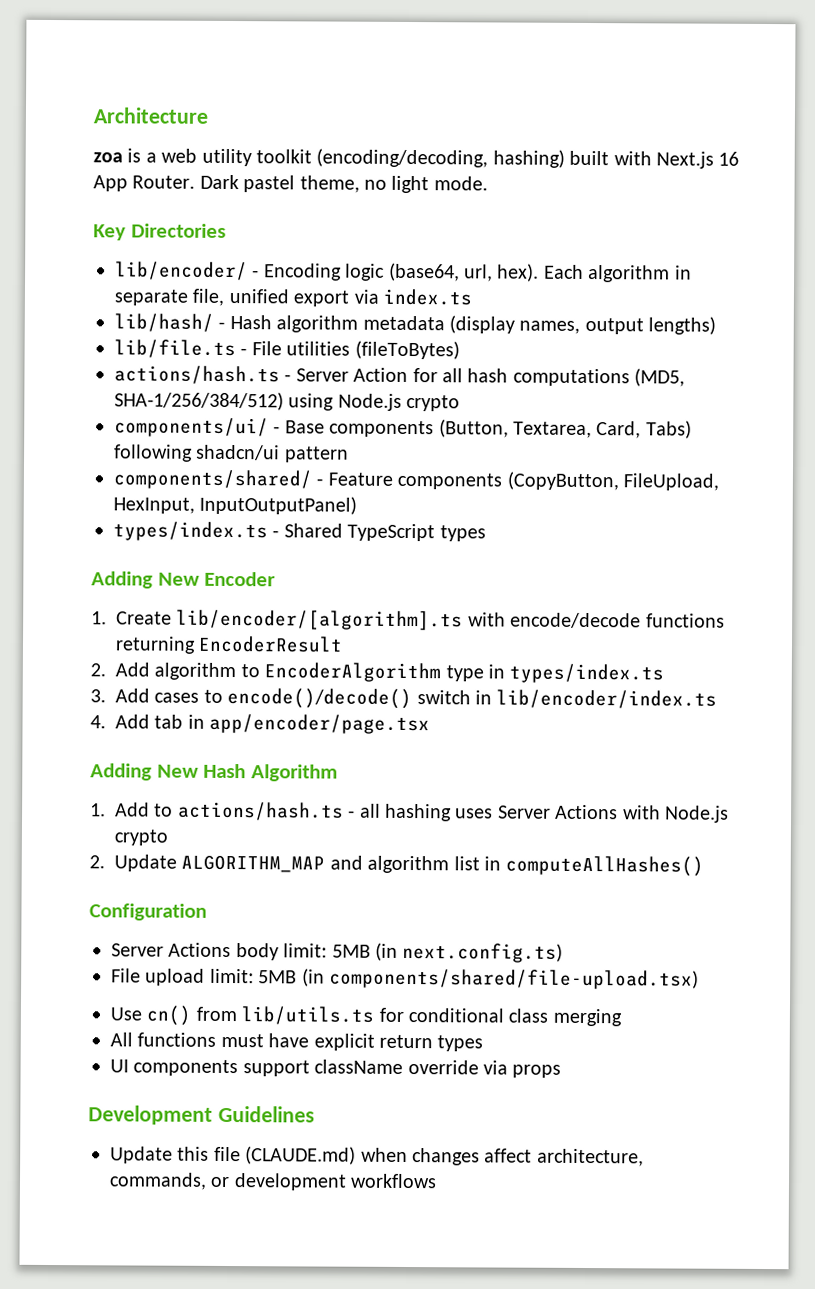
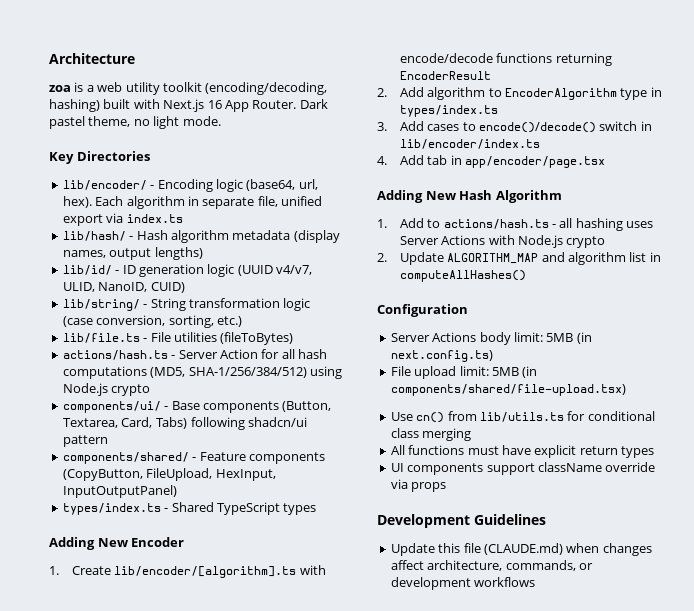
(717, 325) none -> [62,264,312,277] [62,282,185,293] [62,298,311,311] [62,315,242,328] // lib/id/ - ID generation logic (UUID v4/v7, ULID, NanoID, CUID) // lib/string/ - String transformation logic (case conversion, sorting, etc.)

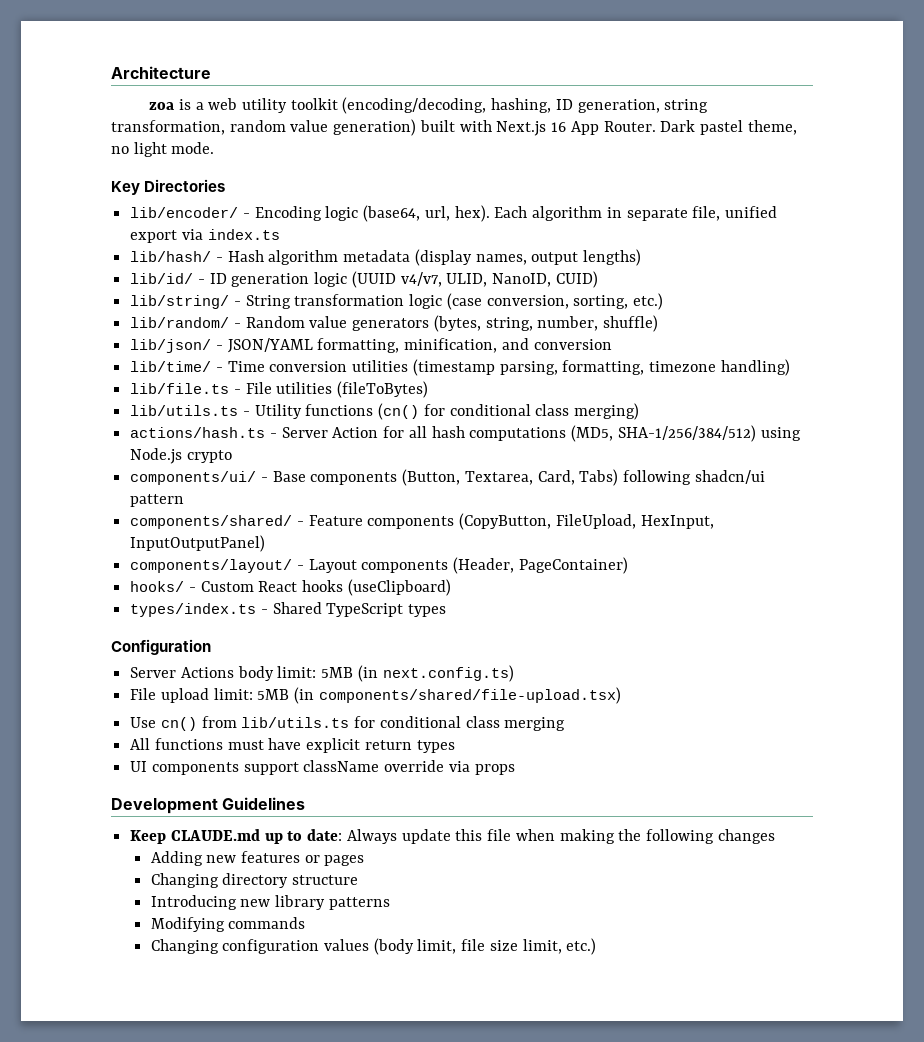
[49,99,100,112] hashing) -> [491,98,709,113] [111,119,417,136] hashing, ID generation, string transformation, random value generation)
(242, 321) none -> [130,315,659,332] [130,338,612,353] [130,359,790,376] // lib/random/ - Random value generators (bytes, string, number, shuffle) // lib/json/ - JSON/YAML formatting, minification, and conversion // lib/time/ - Time conversion utilities (timestamp parsing, formatting, timezone handling)
(294, 338) none -> [130,403,640,420] // lib/utils.ts - Utility functions (cn() for conditional class merging)
(177, 491) none -> [130,557,628,574] [130,579,451,596] // components/layout/ - Layout components (Header, PageContainer) // hooks/ - Custom React hooks (useClipboard)
[49,537,185,550] [49,565,326,578] [399,53,612,66] [399,71,491,80] [377,87,662,100] [399,105,498,117] [377,121,652,133] [399,139,540,149] [377,155,605,168] [377,190,562,203] [377,218,654,231] [399,235,606,248] [377,252,661,265] [399,270,526,282] // Adding New Encoder // 1. Create lib/encoder/[algorithm].ts with encode/decode functions returning EncoderResult // 2. Add algorithm to EncoderAlgorithm type in types/index.ts // 3. Add cases to encode()/decode() switch in lib/encoder/index.ts // 4. Add tab in app/encoder/page.tsx // Adding New Hash Algorithm // 1. Add to actions/hash.ts - all hashing uses Server Actions with Node.js crypto // 2. Update ALGORITHM_MAP and algorithm list in computeAllHashes() -> (447, 610) none
[390,543,652,556] [390,560,593,571] [390,577,536,590] Update this file (CLAUDE.md) when changes affect architecture, commands, or development workflows -> [130,829,775,844] [150,851,365,866] [150,873,359,888] [150,895,390,910] [150,917,306,932] [150,938,597,955] Keep CLAUDE.md up to date: Always update this file when making the following changes // Adding new features or pages // Changing directory structure // Introducing new library patterns // Modifying commands // Changing configuration values (body limit, file size limit, etc.)

